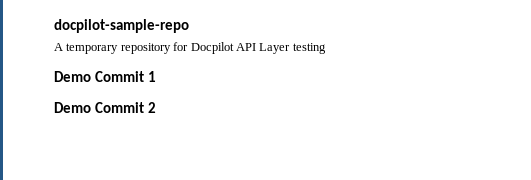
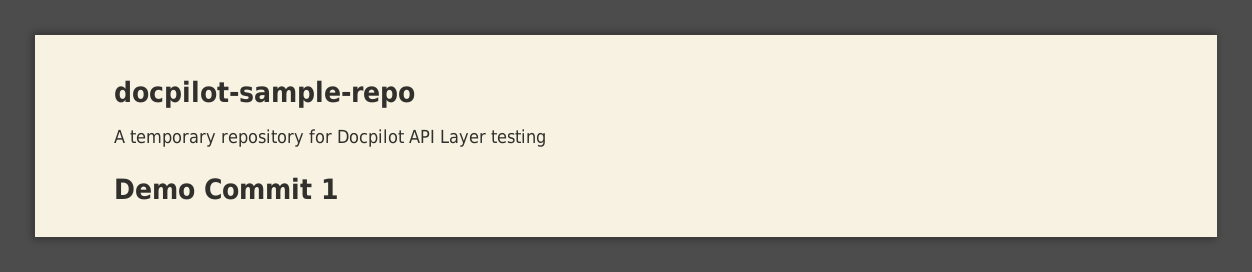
[54,102,156,113] // Demo Commit 2 -> (339, 188) none

